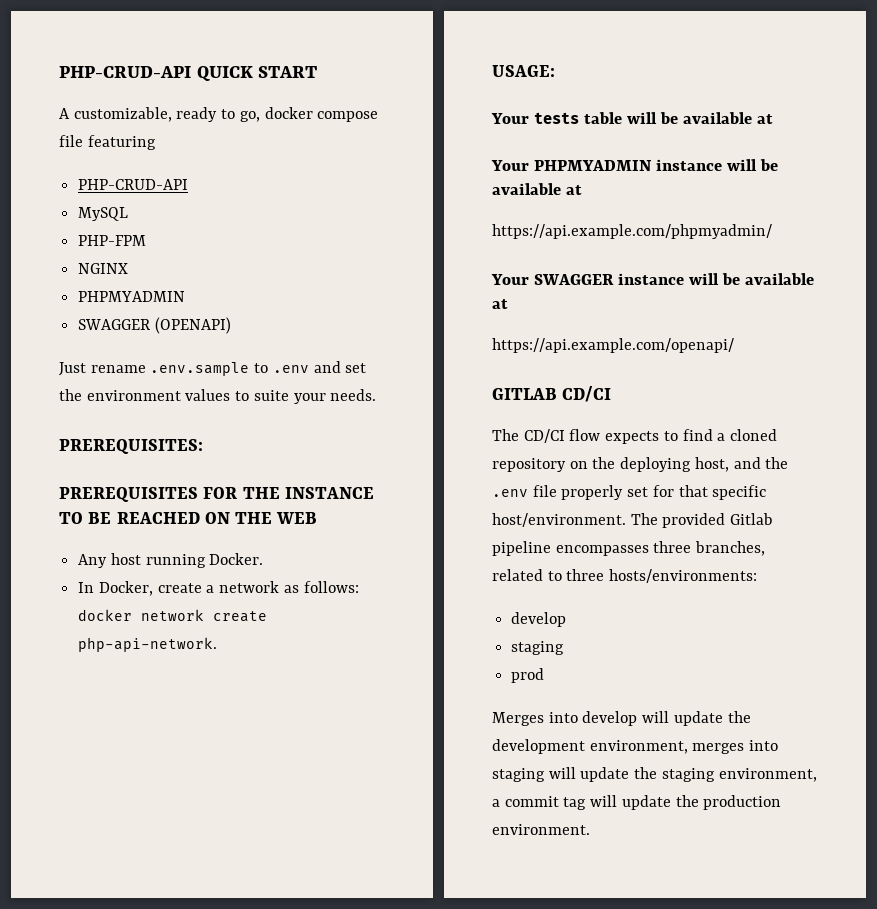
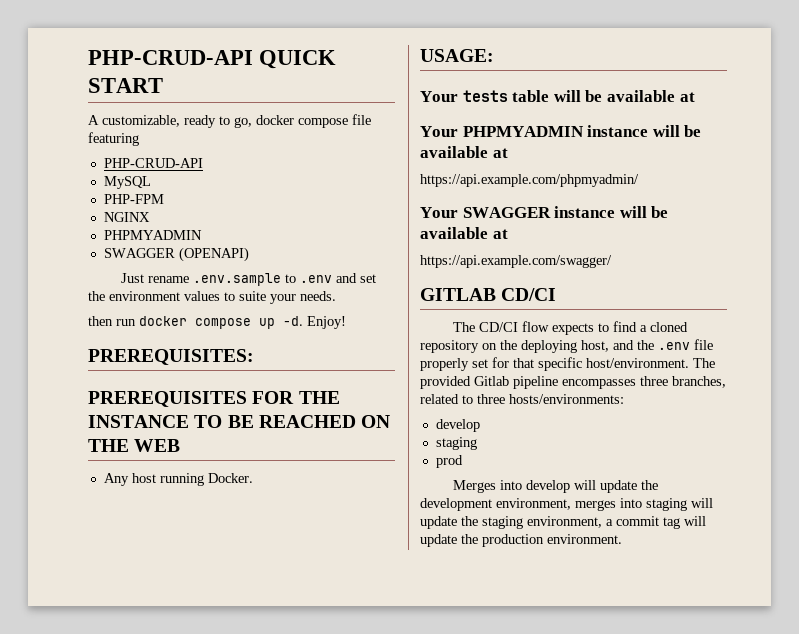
(377, 395) none -> [88,316,346,329] // then run docker compose up -d. Enjoy!
[78,581,359,596] [78,609,268,622] [78,637,218,652] // In Docker, create a network as follows: docker network create php-api-network. -> (253, 478) none
[492,338,734,353] https://api.example.com/openapi/ -> [420,255,612,268] https://api.example.com/swagger/

